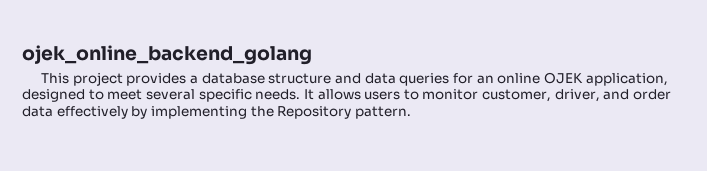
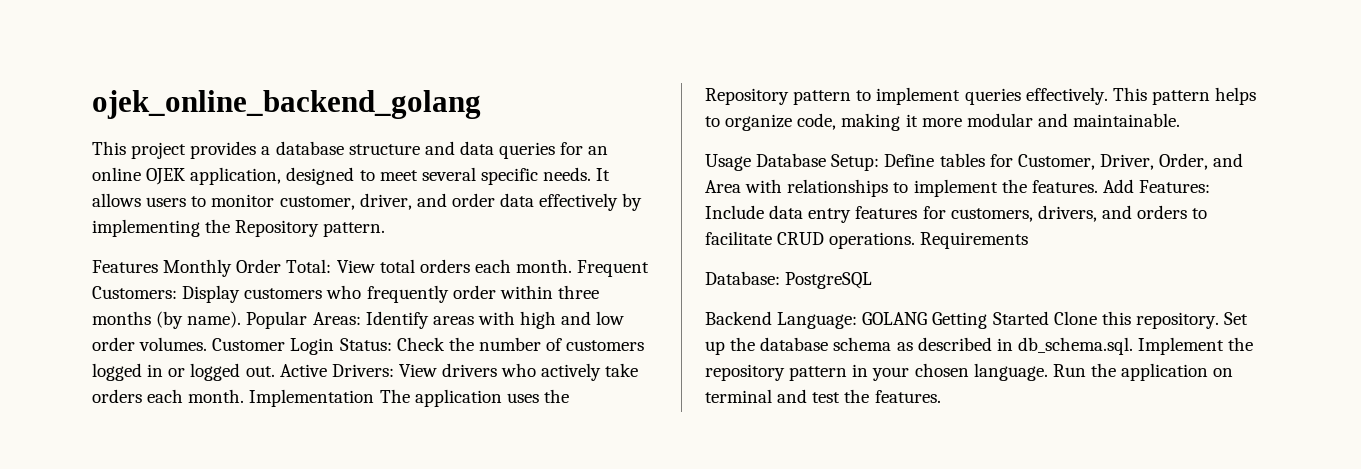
(411, 112) none -> [92,259,650,277] [92,285,599,303] [92,311,625,329] [92,337,645,355] [92,363,639,381] [92,389,569,407] [705,87,1257,105] [705,113,1181,131] [705,153,1244,171] [705,179,1211,197] [705,205,1208,223] [705,231,1029,249] [705,271,873,289] [705,311,1249,329] [705,337,1254,355] [705,363,1234,381] [705,389,941,403] // Features Monthly Order Total: View total orders each month. Frequent Customers: Display customers who frequently order within three months (by name). Popular Areas: Identify areas with high and low order volumes. Customer Login Status: Check the number of customers logged in or logged out. Active Drivers: View drivers who actively take orders each month. Implementation The application uses the Repository pattern to implement queries effectively. This pattern helps to organize code, making it more modular and maintainable. // Usage Database Setup: Define tables for Customer, Driver, Order, and Area with relationships to implement the features. Add Features: Include data entry features for customers, drivers, and orders to facilitate CRUD operations. Requirements // Database: PostgreSQL // Backend Language: GOLANG Getting Started Clone this repository. Set up the database schema as described in db_schema.sql. Implement the repository pattern in your chosen language. Run the application on terminal and test the features.

